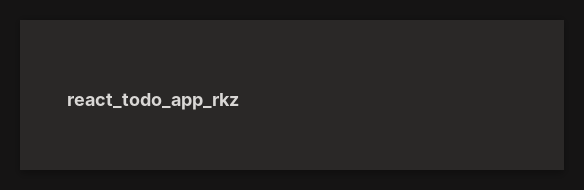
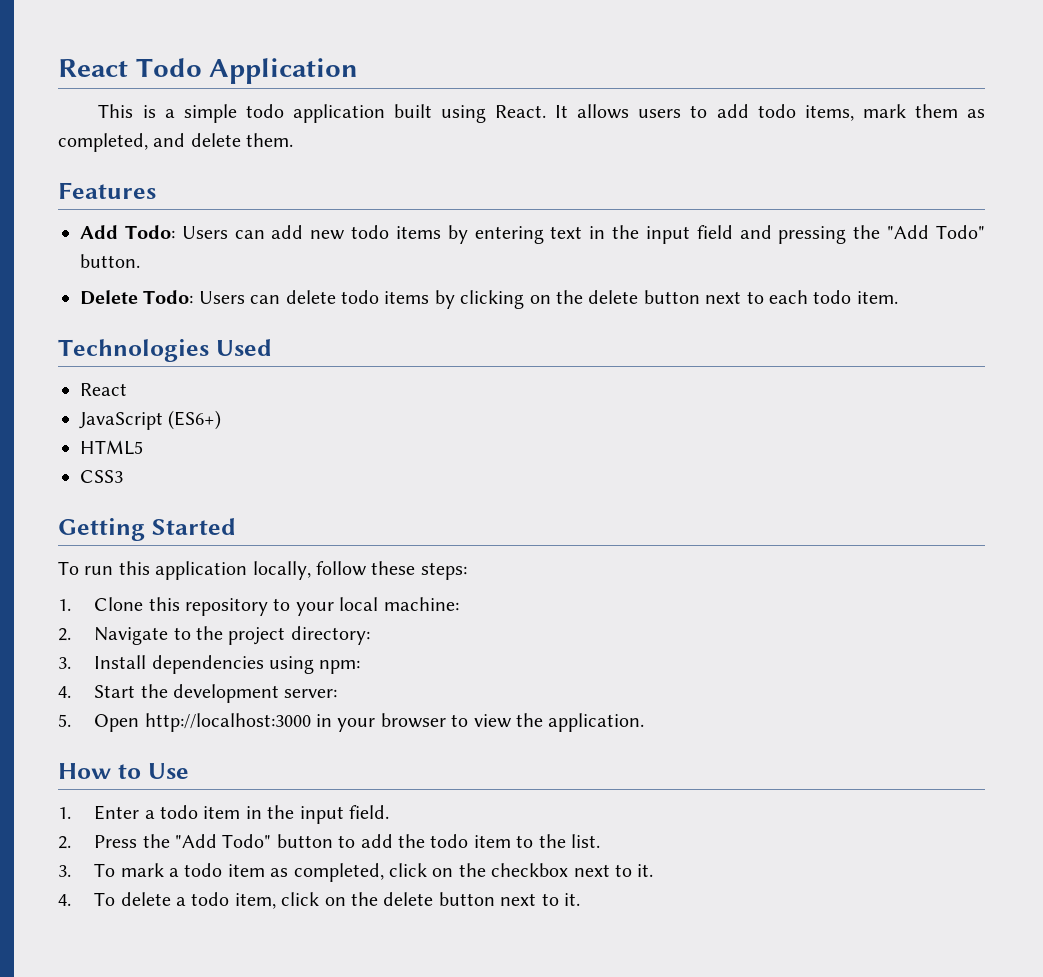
[67,93,239,110] react_todo_app_rkz -> [58,58,359,84] [98,104,985,123] [58,133,294,152] [58,182,156,199] [80,225,986,244] [80,254,140,268] [80,290,898,309] [58,339,272,362] [80,383,127,396] [79,410,222,430] [80,440,143,455] [80,470,123,483] [58,518,236,541] [58,561,467,580] [58,597,459,616] [58,626,370,645] [58,655,361,674] [58,684,338,703] [58,713,645,732] [58,763,189,779] [58,805,389,824] [58,834,600,849] [58,863,654,882] [58,892,580,909] React Todo Application // This is a simple todo application built using React. It allows users to add todo items, mark them as completed, and delete them. // Features // Add Todo: Users can add new todo items by entering text in the input field and pressing the "Add Todo" button. // Delete Todo: Users can delete todo items by clicking on the delete button next to each todo item. // Technologies Used // React // JavaScript (ES6+) // HTML5 // CSS3 // Getting Started // To run this application locally, follow these steps: // 1. Clone this repository to your local machine: // 2. Navigate to the project directory: // 3. Install dependencies using npm: // 4. Start the development server: // 5. Open http://localhost:3000 in your browser to view the application. // How to Use // 1. Enter a todo item in the input field. // 2. Press the "Add Todo" button to add the todo item to the list. // 3. To mark a todo item as completed, click on the checkbox next to it. // 4. To delete a todo item, click on the delete button next to it.

